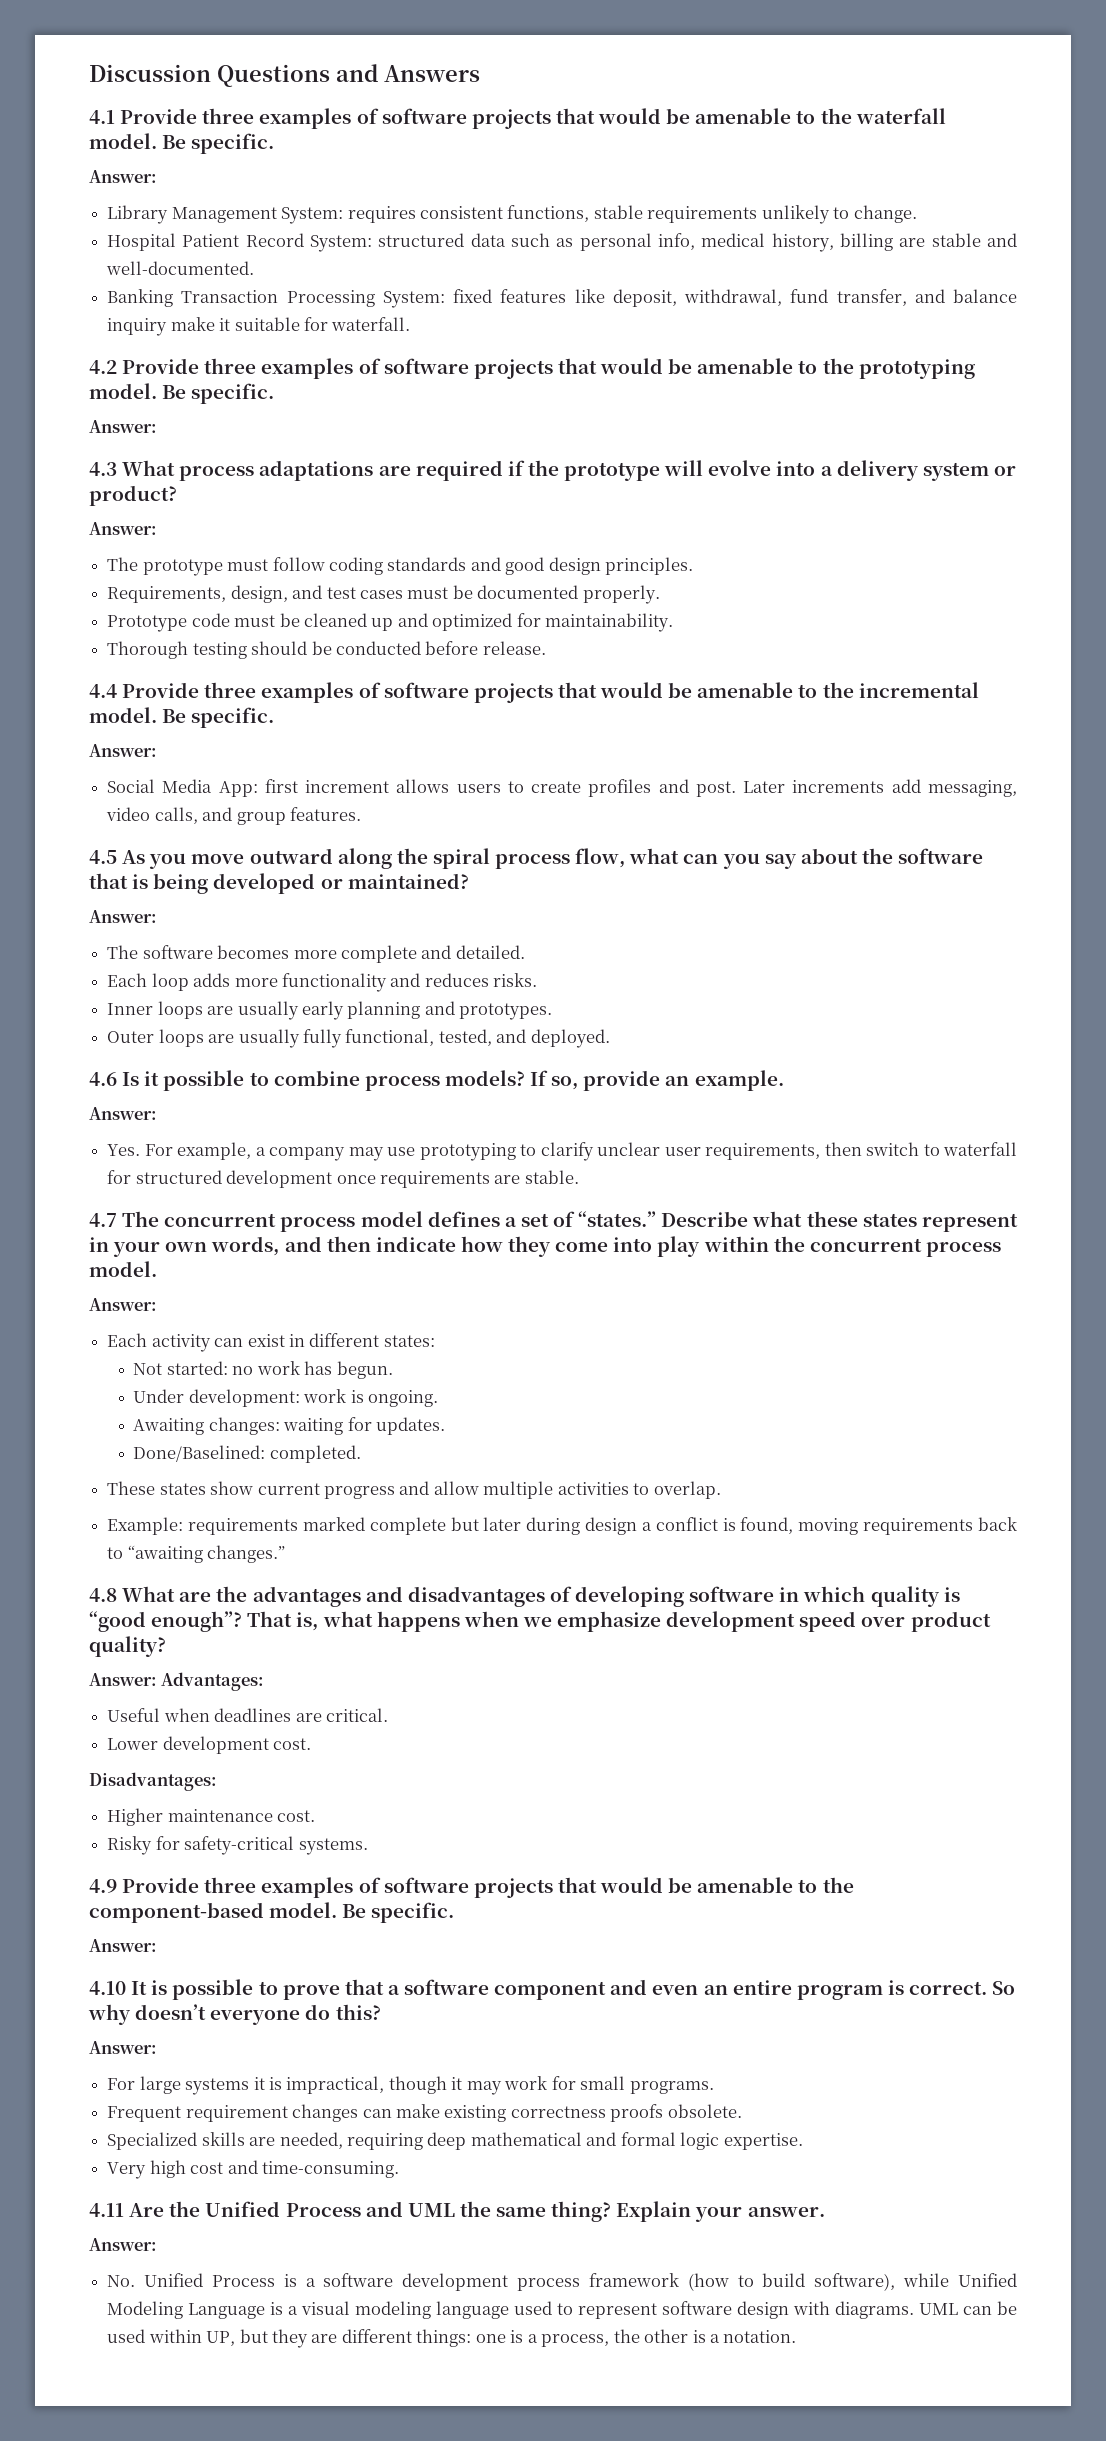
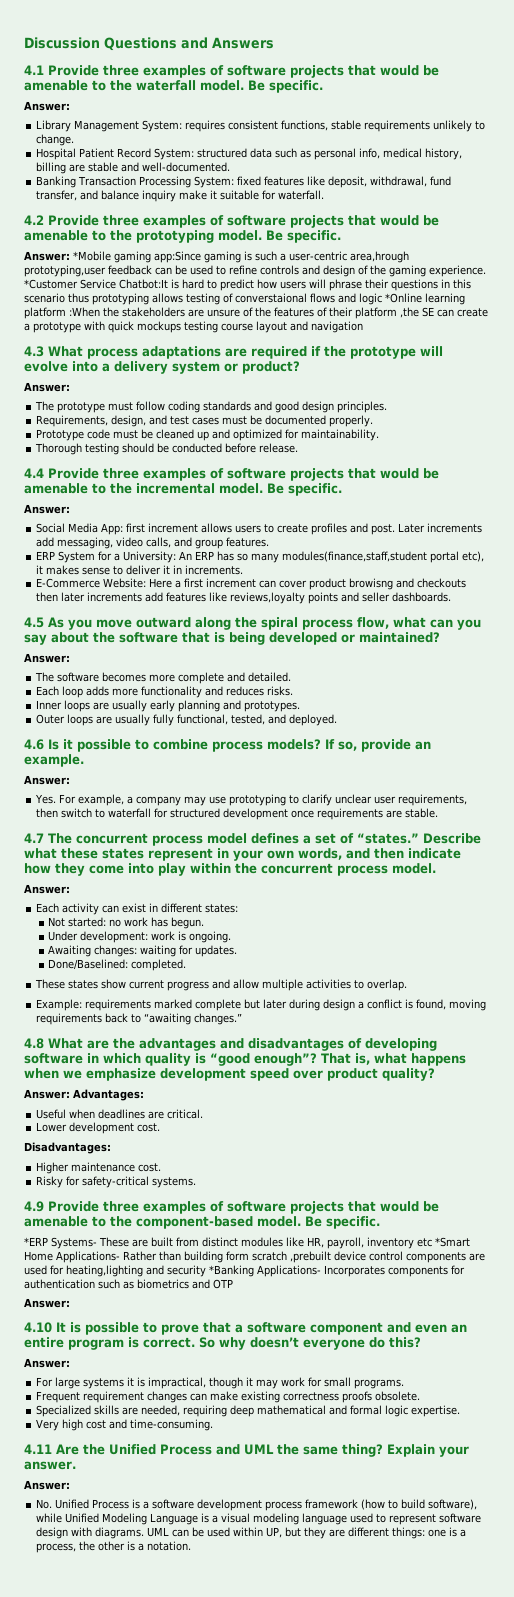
(157, 426) none -> [73,251,409,263] [24,265,486,277] [24,279,471,291] [24,293,465,305] [24,307,488,319] [24,321,363,333] *Mobile gaming app:Since gaming is such a user-centric area,hrough prototyping,user feedback can be used to refine controls and design of the gaming experience. *Customer Service Chatbot:It is hard to predict how users will phrase their questions in this scenario thus prototyping allows testing of converstaional flows and logic *Online learning platform :When the stakeholders are unsure of the features of their platform ,the SE can create a prototype with quick mockups testing course layout and navigation
(361, 814) none -> [36,551,485,563] [36,565,244,575] [36,578,467,590] [36,592,452,604] // ERP System for a University: An ERP has so many modules(finance,staff,student portal etc), it makes sense to deliver it in increments. // E-Commerce Website: Here a first increment can cover product browisng and checkouts then later increments add features like reviews,loyalty points and seller dashboards.
(455, 1912) none -> [24,1237,470,1249] [24,1251,485,1263] [24,1265,465,1277] [24,1279,233,1289] // *ERP Systems- These are built from distinct modules like HR, payroll, inventory etc *Smart Home Applications- Rather than building form scratch ,prebuilt device control components are used for heating,lighting and security *Banking Applications- Incorporates components for authentication such as biometrics and OTP

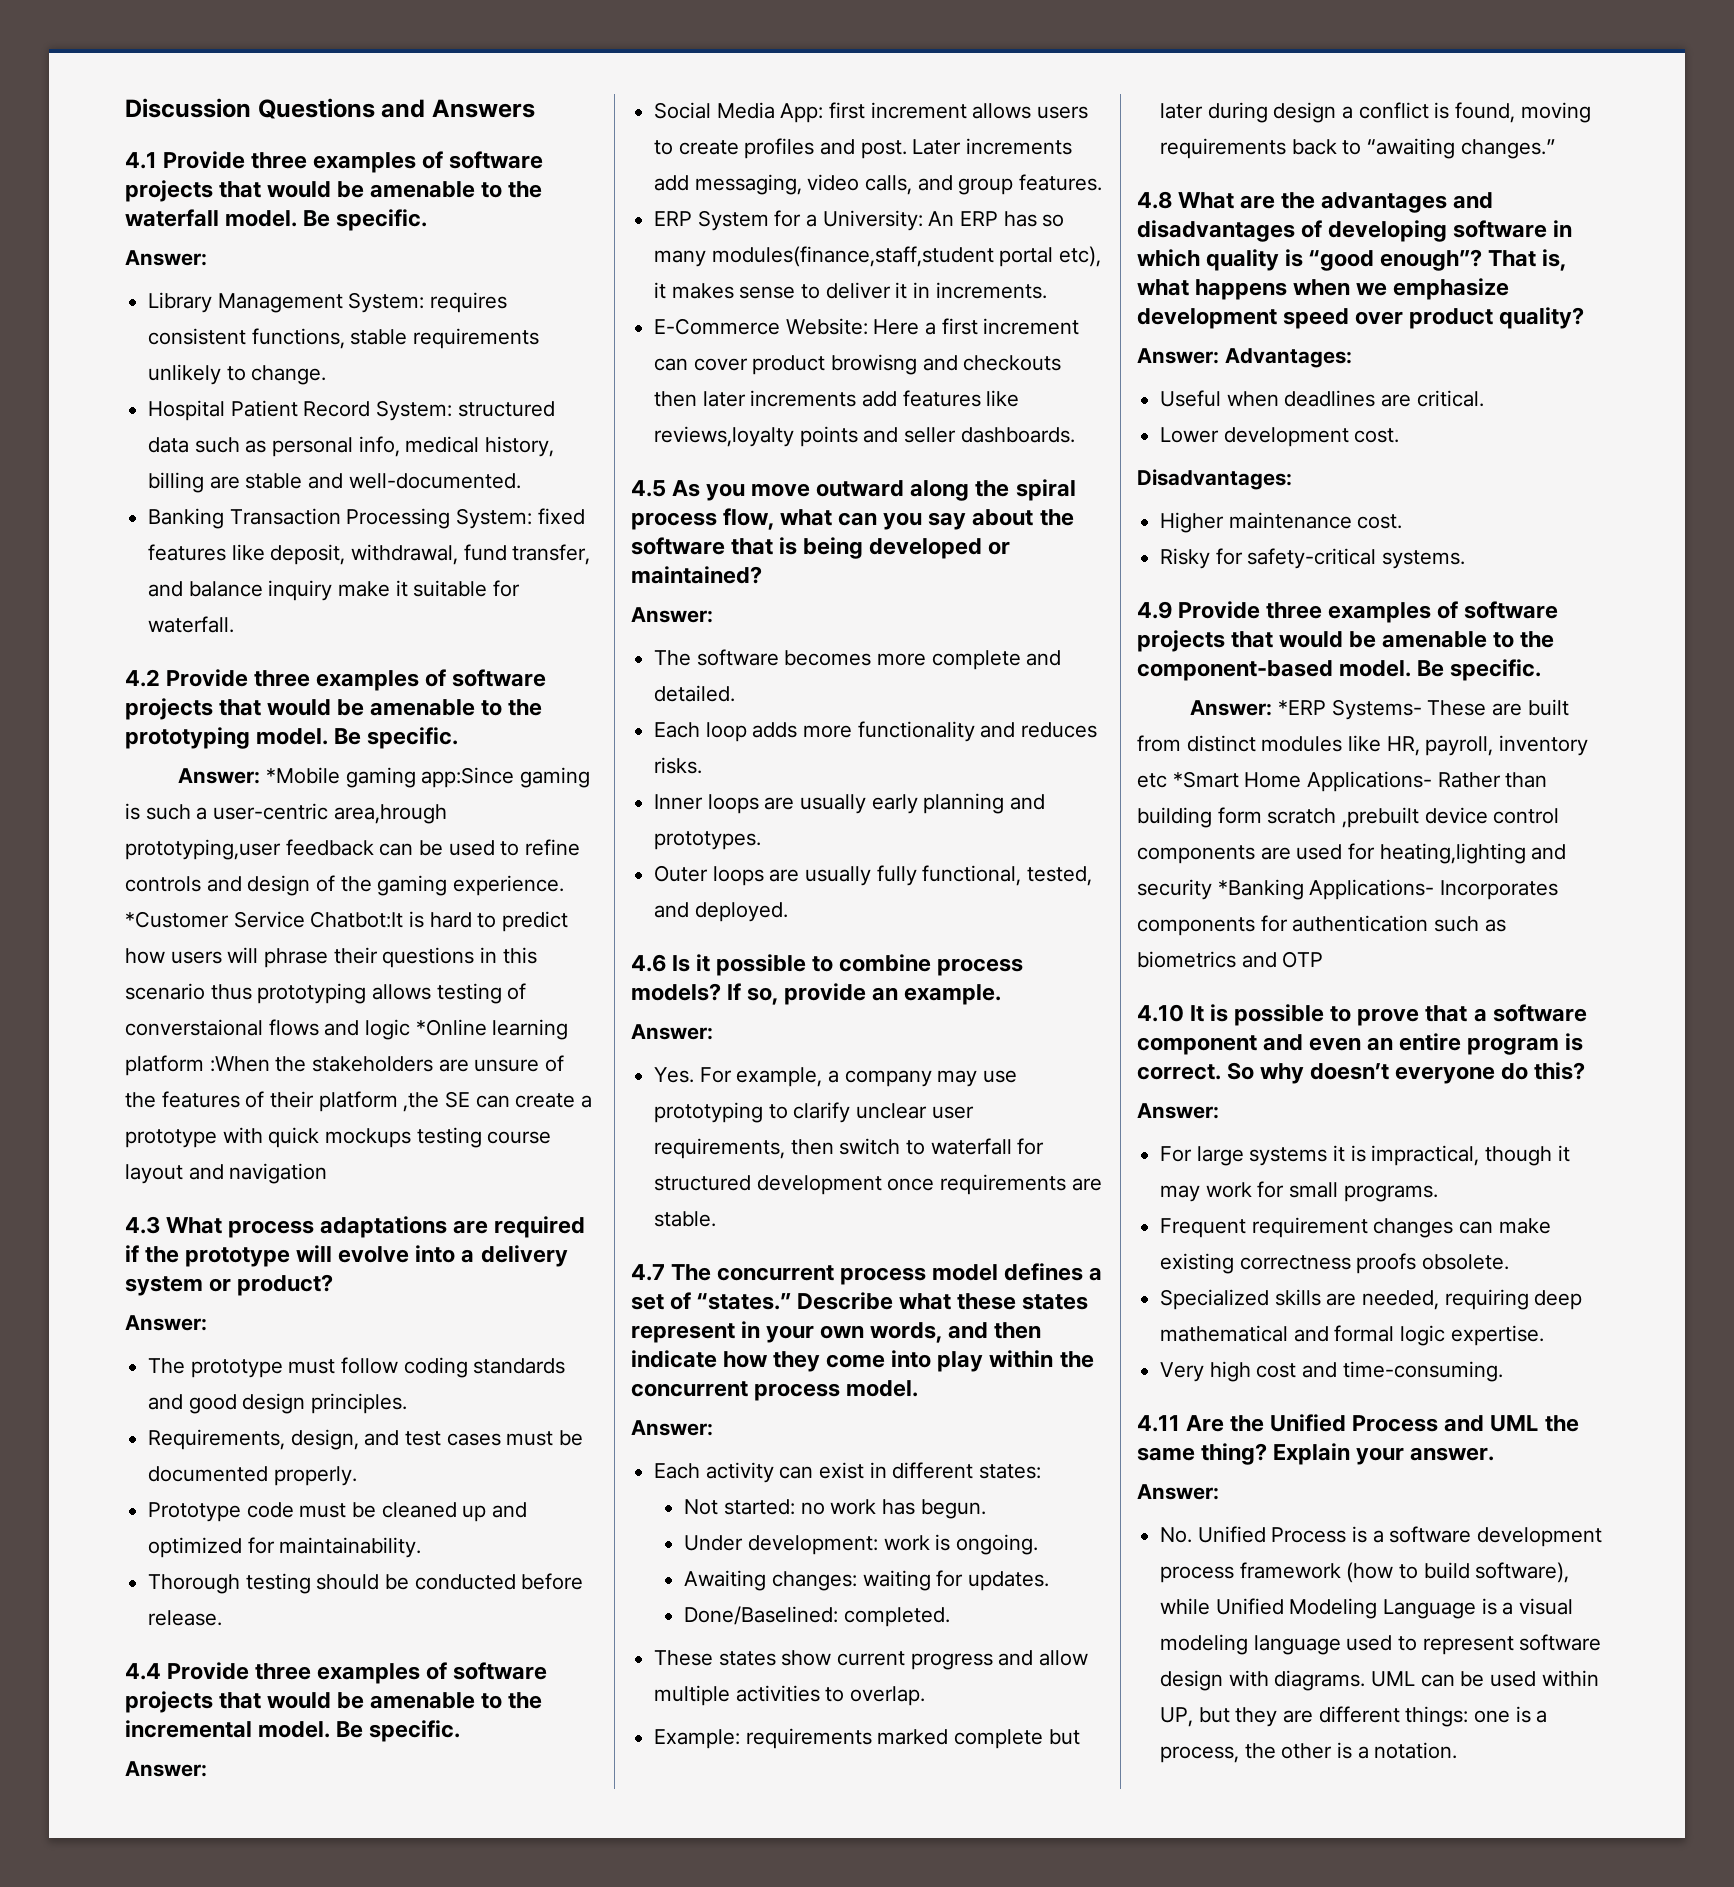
(380, 1222) none -> [1190,700,1273,716] Answer:
[24,1298,70,1308] // Answer: -> (1324, 959) none

